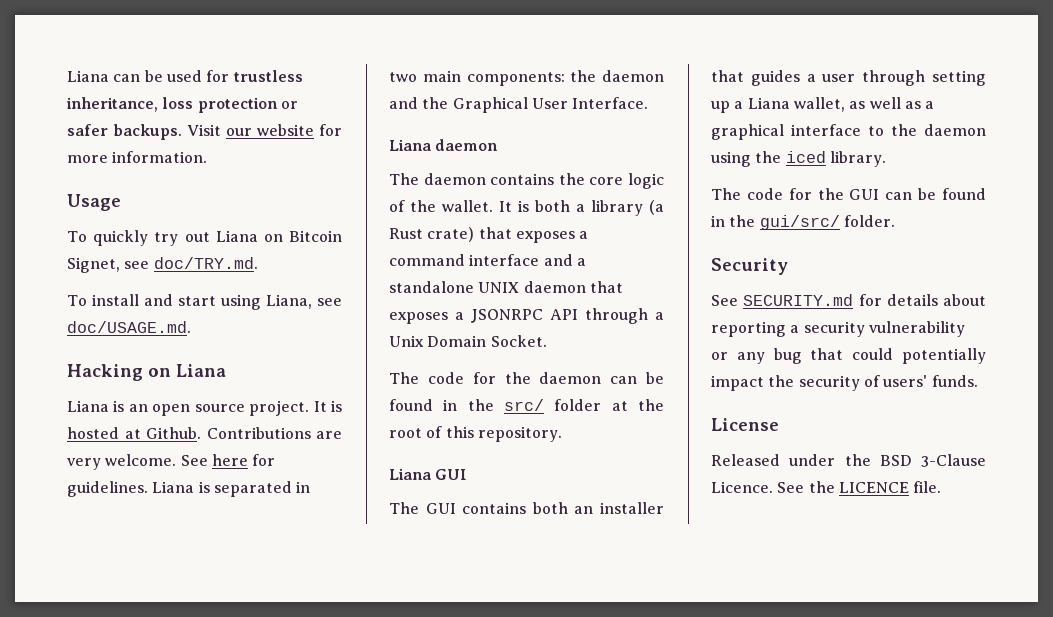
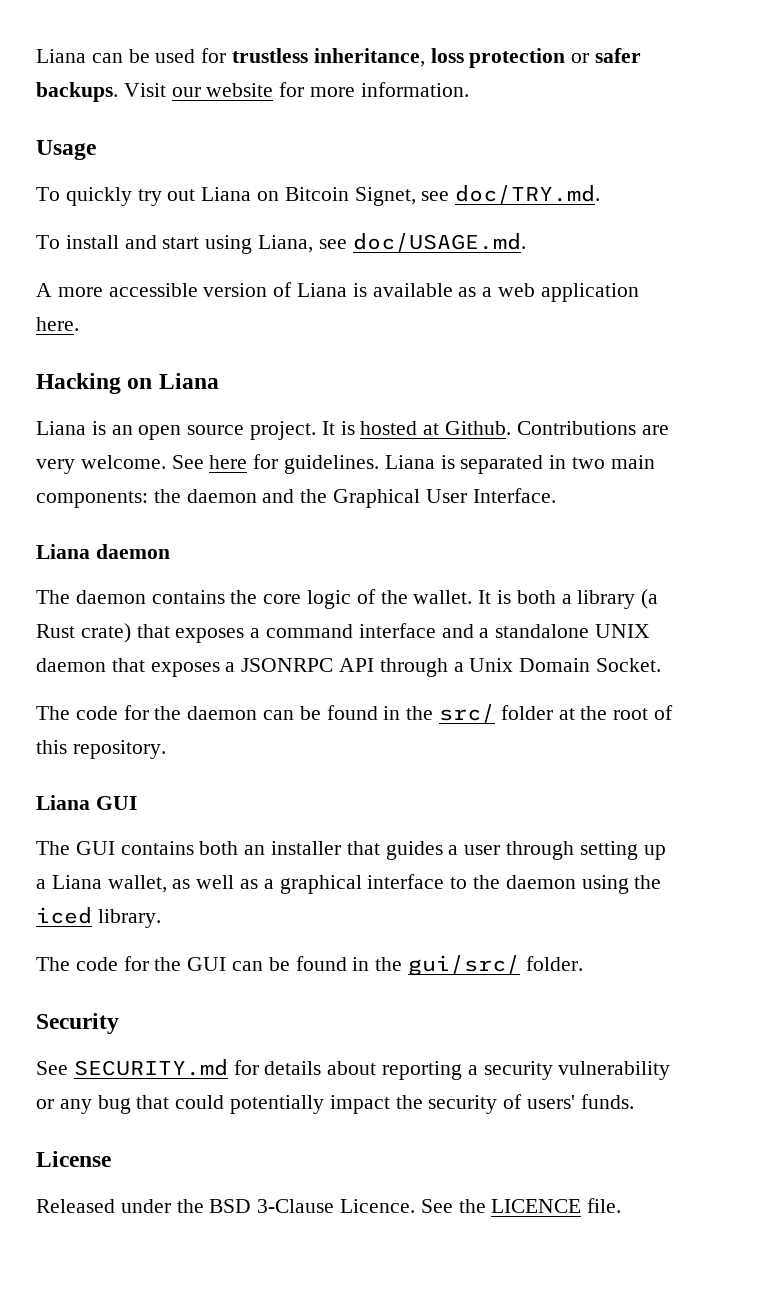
(191, 327) none -> [36,282,639,302] [36,317,79,331] // A more accessible version of Liana is available as a web application here.

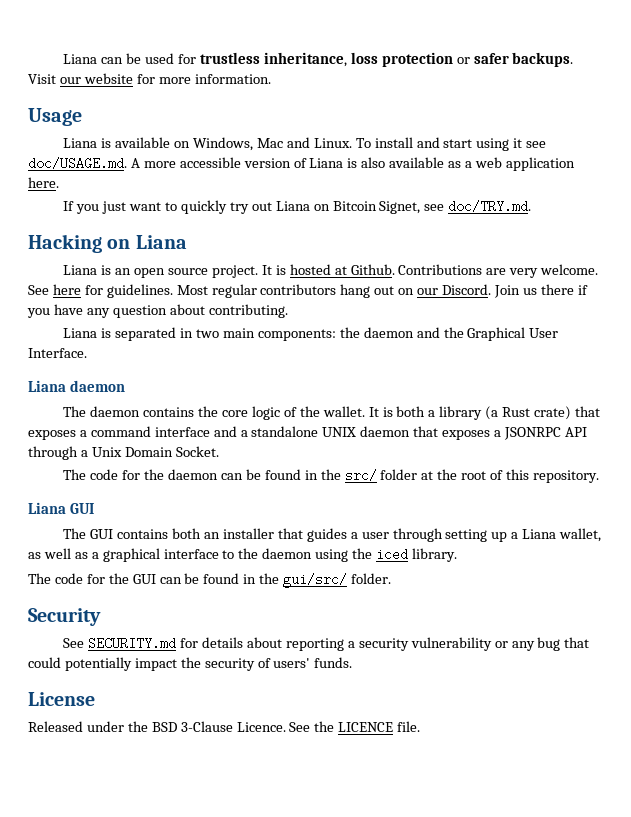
[36,187,60,201] To -> [63,137,547,151] [28,157,575,171] [28,177,59,188] [63,201,178,214] Liana is available on Windows, Mac and Linux. To install and start using it see doc/USAGE.md. A more accessible version of Liana is also available as a web application here. // If you just want to
[36,233,526,254] [36,282,639,302] [36,317,79,331] // To install and start using Liana, see doc/USAGE.md. // A more accessible version of Liana is available as a web application here. -> (532, 206) none
(380, 464) none -> [176,284,588,298] [27,304,288,318] Most regular contributors hang out on our Discord. Join us there if you have any question about contributing. //

